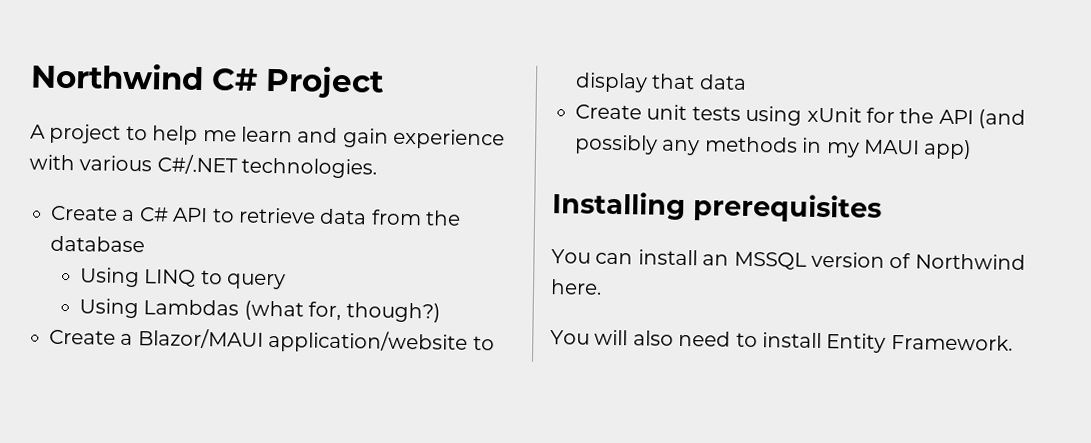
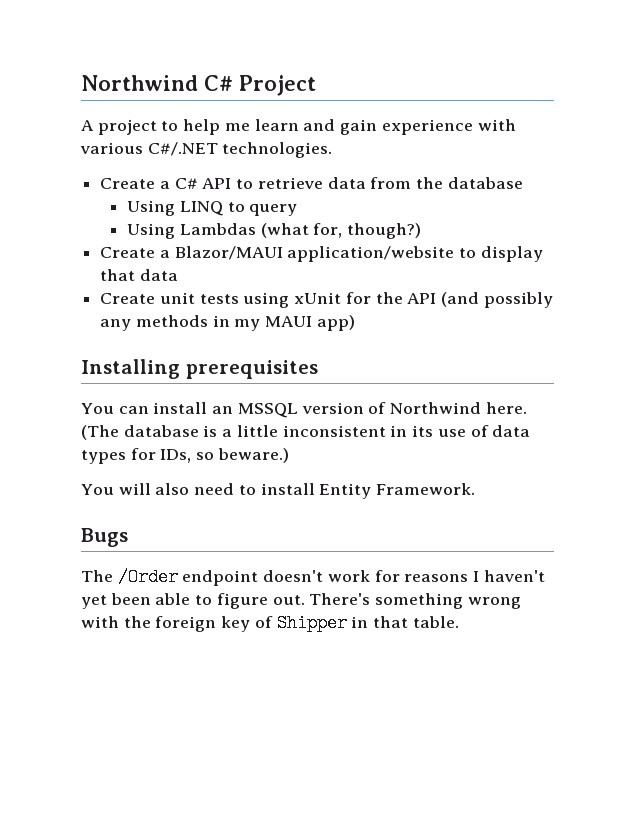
(602, 287) none -> [81,425,531,440] [81,448,289,464] (The database is a little inconsistent in its use of data types for IDs, so beware.)
(1013, 342) none -> [81,528,128,547] [81,568,545,586] [81,593,521,609] [81,614,459,632] // Bugs // The /Order endpoint doesn't work for reasons I haven't yet been able to figure out. There's something wrong with the foreign key of Shipper in that table.

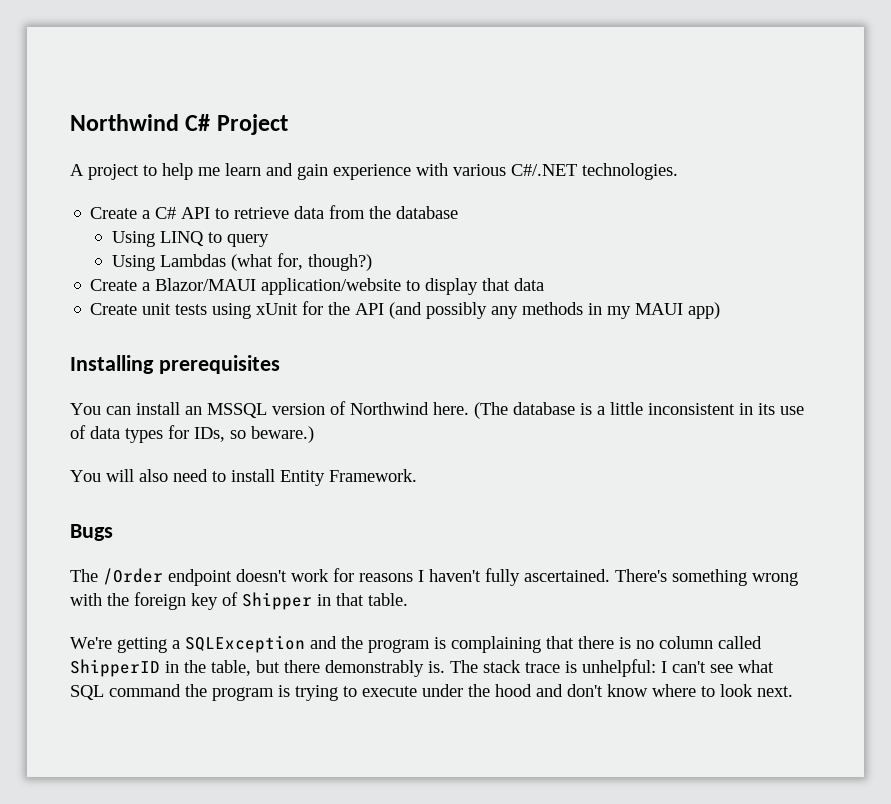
[81,593,305,609] yet been able to figure out. -> [485,568,610,586] fully ascertained.
(459, 622) none -> [70,635,762,653] [70,659,774,677] [70,684,793,701] // We're getting a SQLException and the program is complaining that there is no column called ShipperID in the table, but there demonstrably is. The stack trace is unhelpful: I can't see what SQL command the program is trying to execute under the hood and don't know where to look next.

